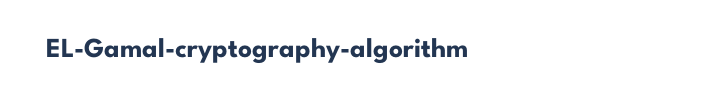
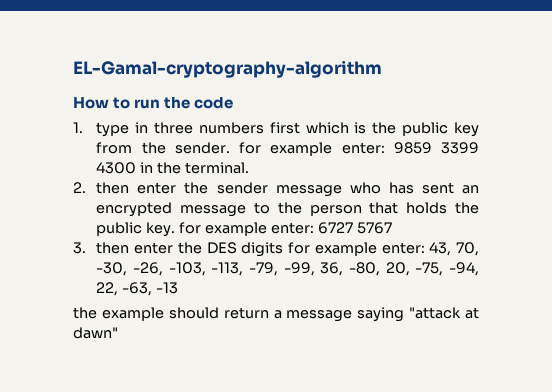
(468, 51) none -> [73,97,234,109] [73,122,480,137] [96,142,480,156] [96,162,250,174] [73,182,480,197] [96,202,479,217] [96,222,392,237] [73,242,479,257] [96,262,479,276] [96,282,179,296] [73,307,479,322] [73,327,118,339] // How to run the code // 1. type in three numbers first which is the public key from the sender. for example enter: 9859 3399 4300 in the terminal. // 2. then enter the sender message who has sent an encrypted message to the person that holds the public key. for example enter: 6727 5767 // 3. then enter the DES digits for example enter: 43, 70, -30, -26, -103, -113, -79, -99, 36, -80, 20, -75, -94, 22, -63, -13 // the example should return a message saying "attack at dawn"

